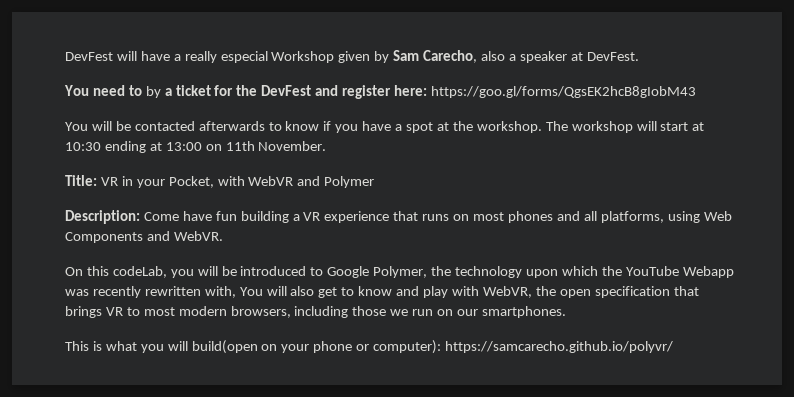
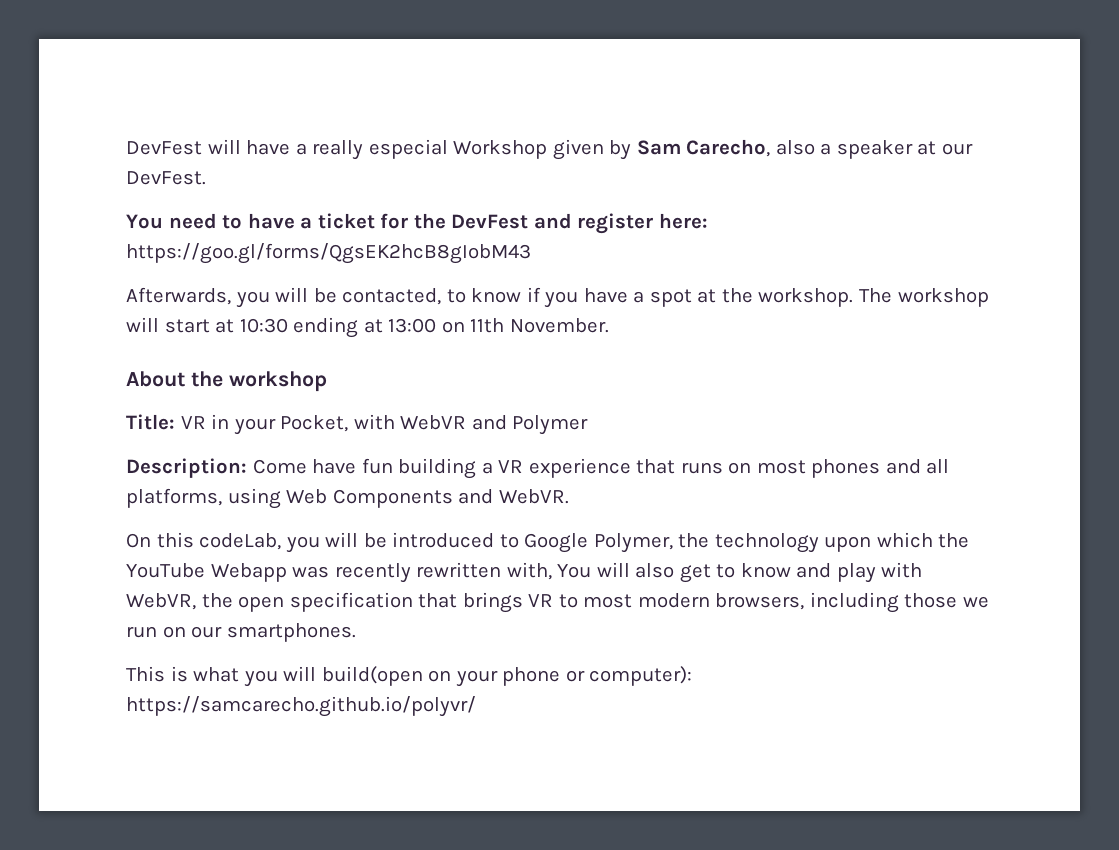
(583, 56) none -> [942,143,974,155] our
[145,86,161,98] by -> [247,213,295,229] have
[65,121,265,131] You will be contacted afterwards -> [126,287,442,308] Afterwards, you will be contacted,
(327, 146) none -> [126,371,327,392] // About the workshop

